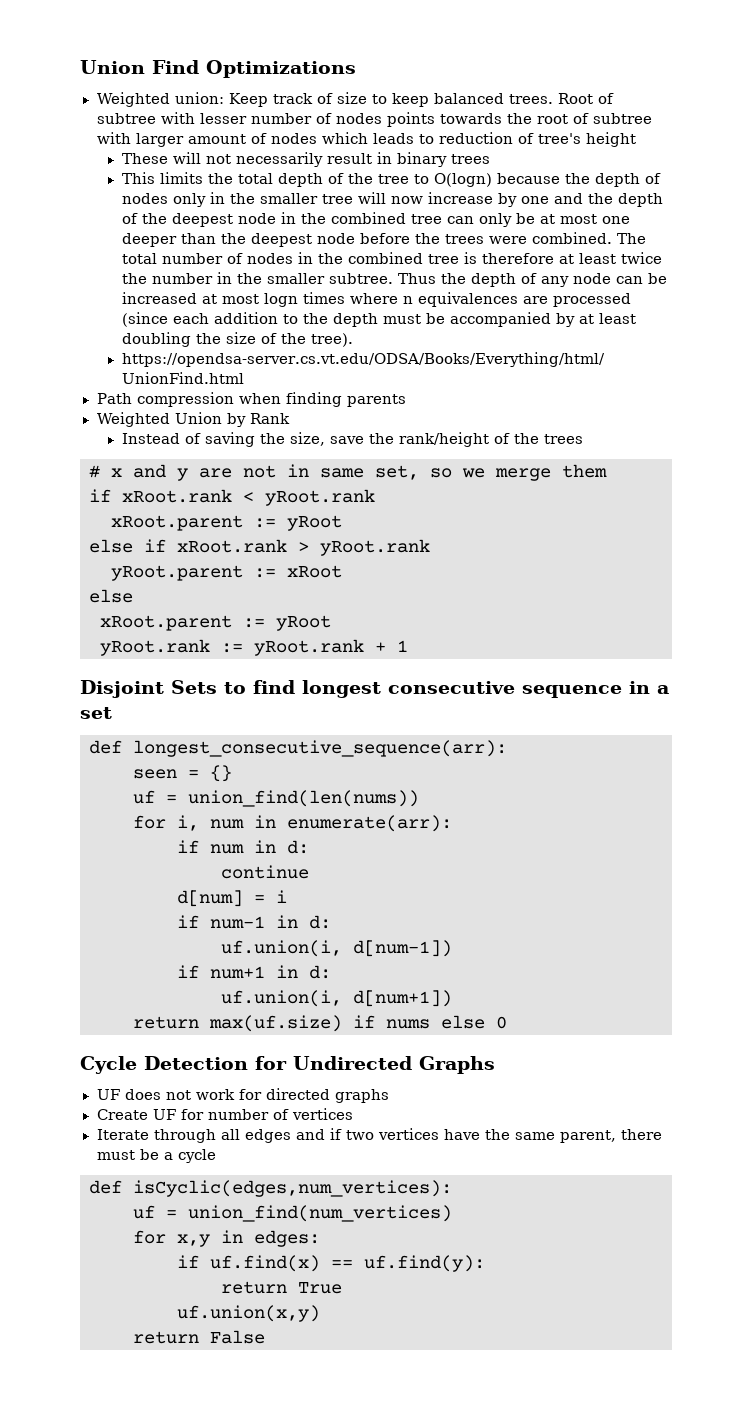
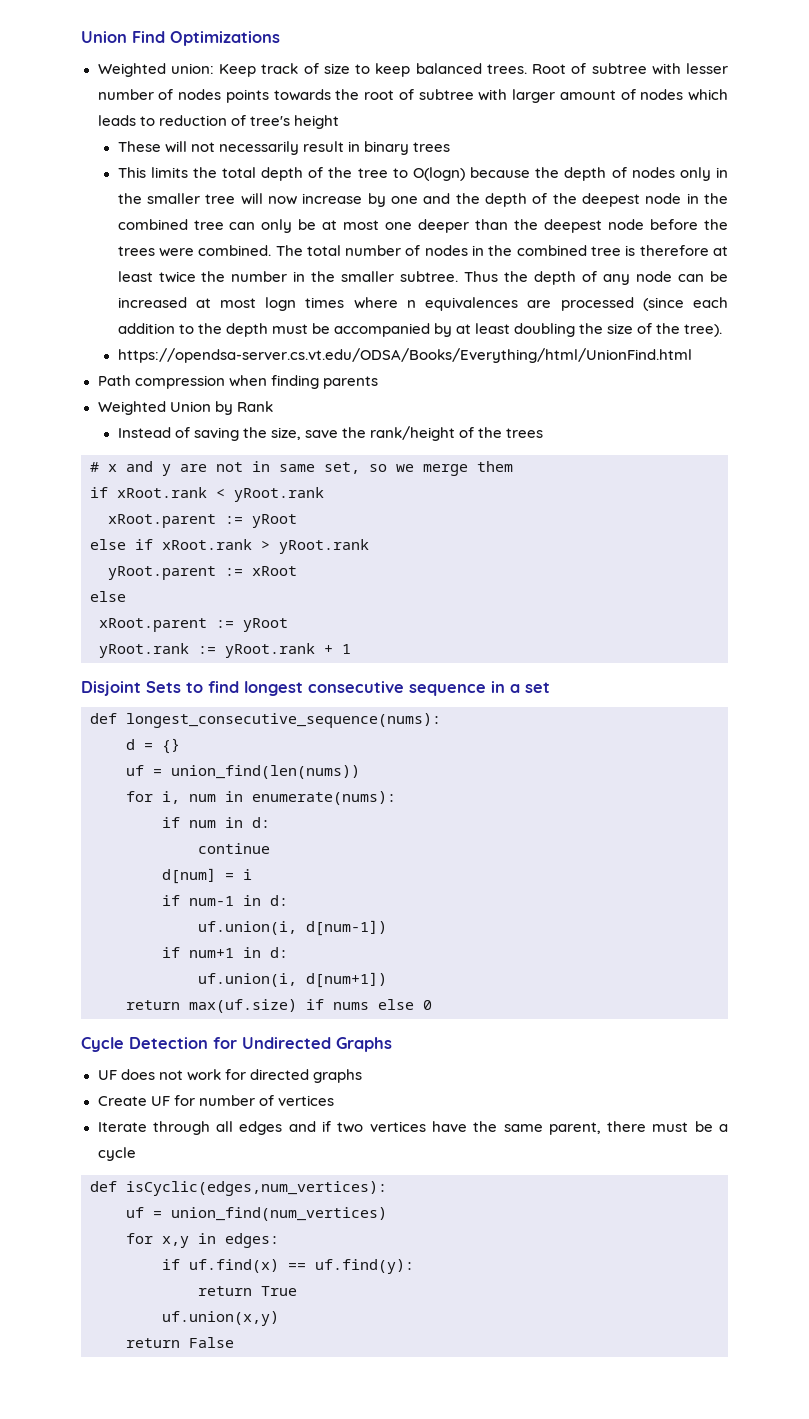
[133,740,507,757] [133,769,177,779] longest_consecutive_sequence(arr): // seen -> [126,713,441,728] [126,739,135,750] longest_consecutive_sequence(nums): // d
[287,815,452,832] enumerate(arr): -> [252,791,396,805] enumerate(nums):

